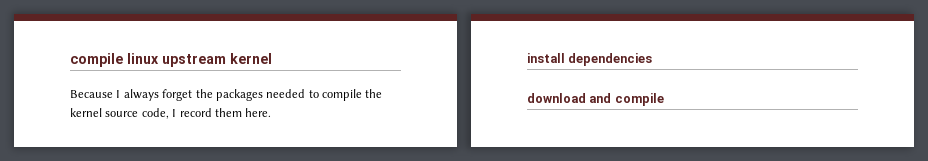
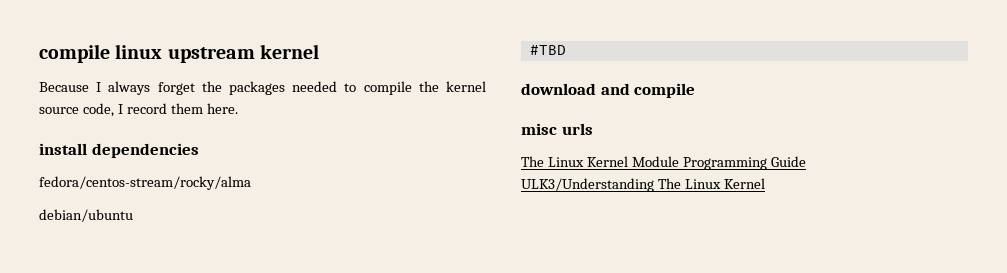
(653, 59) none -> [39,176,251,190] [39,209,133,222] [529,45,566,55] // fedora/centos-stream/rocky/alma // debian/ubuntu // #TBD
(664, 99) none -> [521,123,593,135] [521,156,806,170] [521,178,765,192] // misc urls // The Linux Kernel Module Programming Guide // ULK3/Understanding The Linux Kernel

